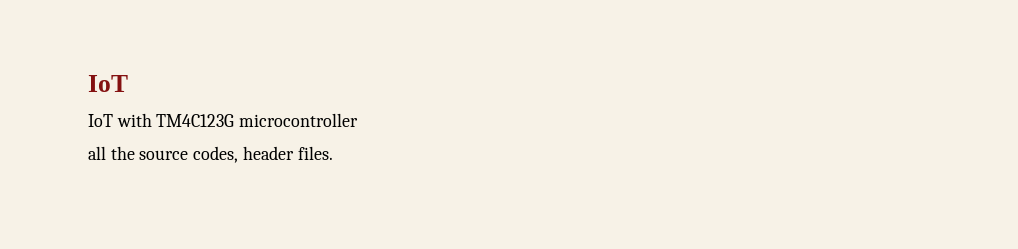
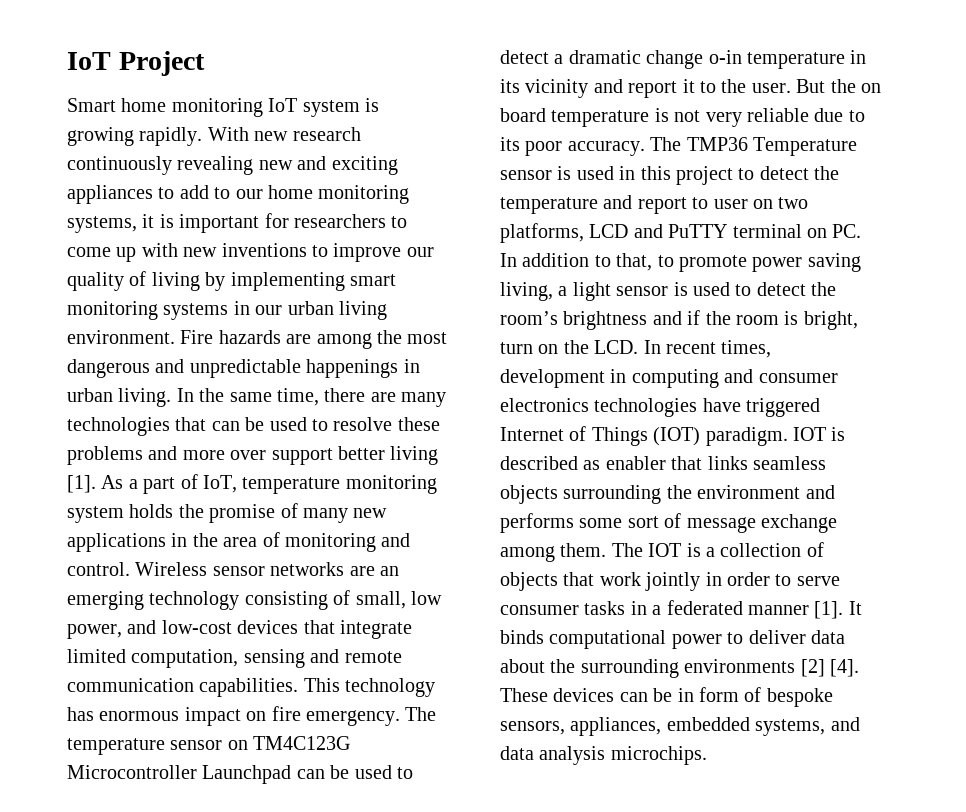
[88,75,128,92] [88,113,359,127] [88,146,333,163] IoT // IoT with TM4C123G microcontroller // all the source codes, header files. -> [67,51,205,76] [67,98,379,117] [67,127,361,146] [67,156,398,175] [67,185,410,204] [67,213,408,233] [67,243,434,262] [67,271,396,291] [67,301,387,320] [67,330,448,349] [67,359,420,378] [67,388,447,407] [67,417,440,436] [67,446,439,465] [67,474,437,494] [67,503,388,523] [67,532,411,552] [67,562,399,576] [67,590,442,610] [67,620,412,639] [67,649,402,668] [67,678,436,697] [67,706,437,726] [67,736,351,755] [67,765,413,784] [500,50,867,69] [500,79,881,98] [500,108,865,127] [500,137,857,156] [500,166,840,185] [500,195,809,214] [500,223,862,243] [500,253,861,272] [500,282,837,301] [500,310,858,330] [500,340,772,358] [500,369,838,388] [500,398,821,417] [500,426,846,446] [500,456,826,470] [500,485,835,504] [500,513,837,533] [500,542,824,562] [500,572,840,591] [500,600,862,619] [500,630,845,649] [500,659,859,678] [500,687,833,707] [500,717,860,736] [500,746,707,765] IoT Project // Smart home monitoring IoT system is growing rapidly. With new research continuously revealing new and exciting appliances to add to our home monitoring systems, it is important for researchers to come up with new inventions to improve our quality of living by implementing smart monitoring systems in our urban living environment. Fire hazards are among the most dangerous and unpredictable happenings in urban living. In the same time, there are many technologies that can be used to resolve these problems and more over support better living [1]. As a part of IoT, temperature monitoring system holds the promise of many new applications in the area of monitoring and control. Wireless sensor networks are an emerging technology consisting of small, low power, and low-cost devices that integrate limited computation, sensing and remote communication capabilities. This technology has enormous impact on fire emergency. The temperature sensor on TM4C123G Microcontroller Launchpad can be used to detect a dramatic change o-in temperature in its vicinity and report it to the user. But the on board temperature is not very reliable due to its poor accuracy. The TMP36 Temperature sensor is used in this project to detect the temperature and report to user on two platforms, LCD and PuTTY terminal on PC. In addition to that, to promote power saving living, a light sensor is used to detect the room’s brightness and if the room is bright, turn on the LCD. In recent times, development in computing and consumer electronics technologies have triggered Internet of Things (IOT) paradigm. IOT is described as enabler that links seamless objects surrounding the environment and performs some sort of message exchange among them. The IOT is a collection of objects that work jointly in order to serve consumer tasks in a federated manner [1]. It binds computational power to deliver data about the surrounding environments [2] [4]. These devices can be in form of bespoke sensors, appliances, embedded systems, and data analysis microchips.

